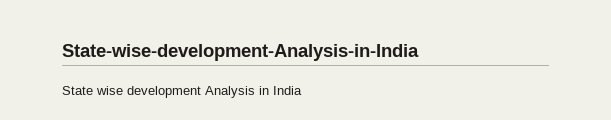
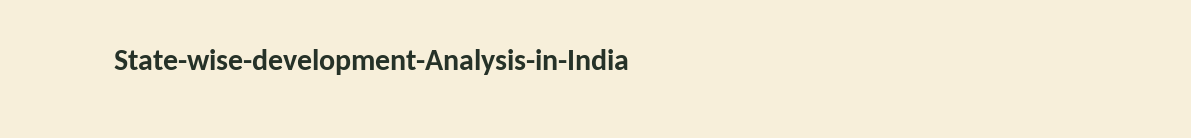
[62,86,302,98] // State wise development Analysis in India -> (629, 62) none

